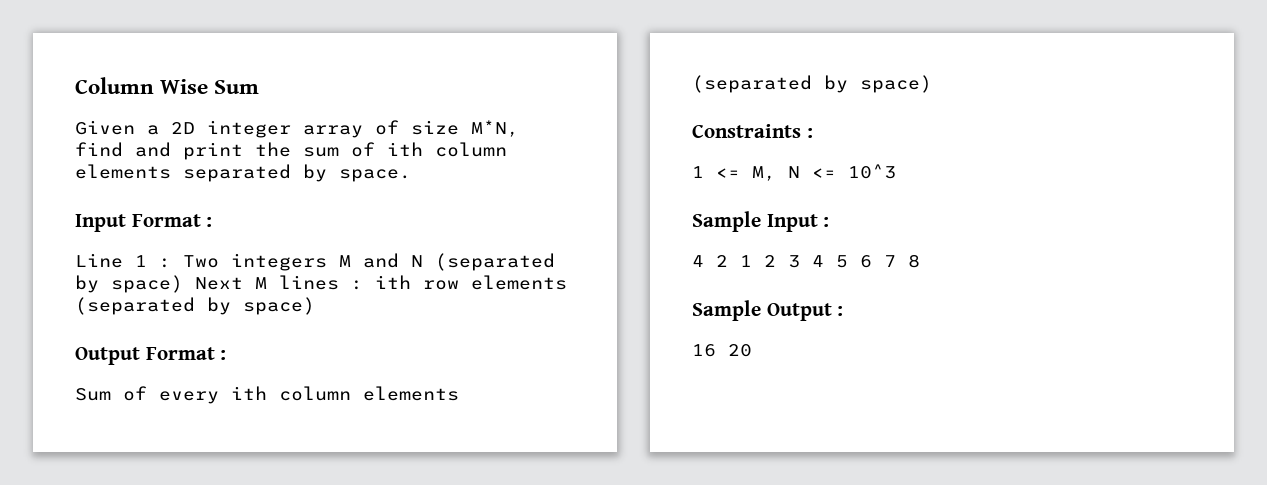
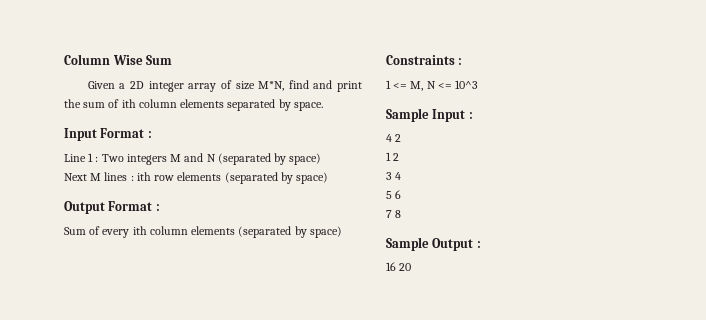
(183, 284) none -> (322, 159) //
(728, 261) none -> (402, 138) //
(776, 261) none -> (400, 157) //
(824, 261) none -> (402, 176) //
(872, 261) none -> (402, 194) //

